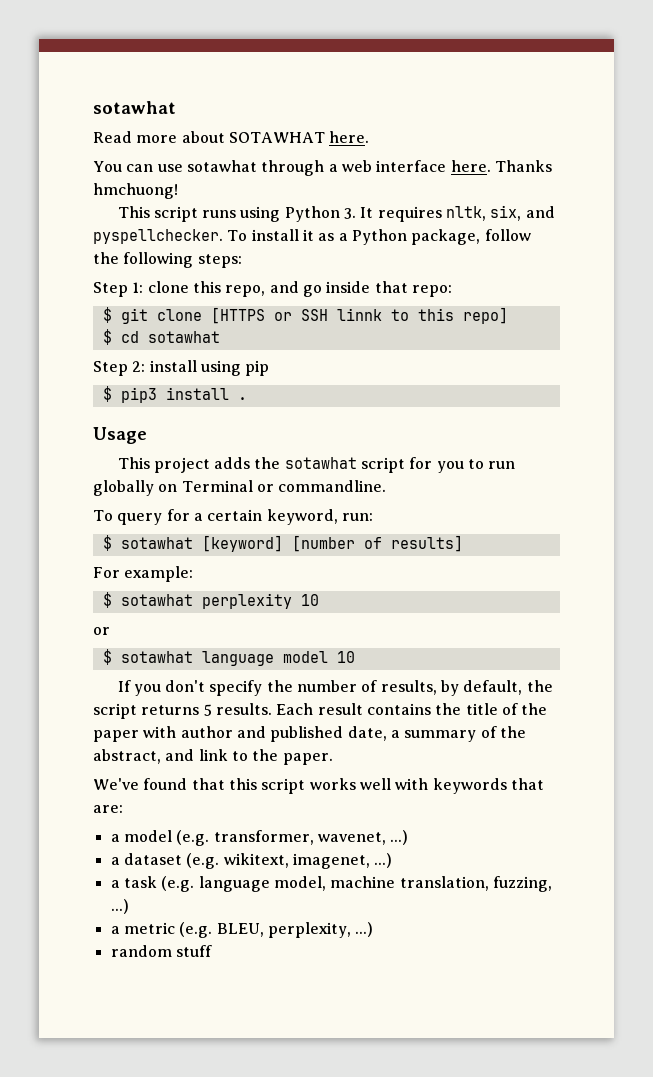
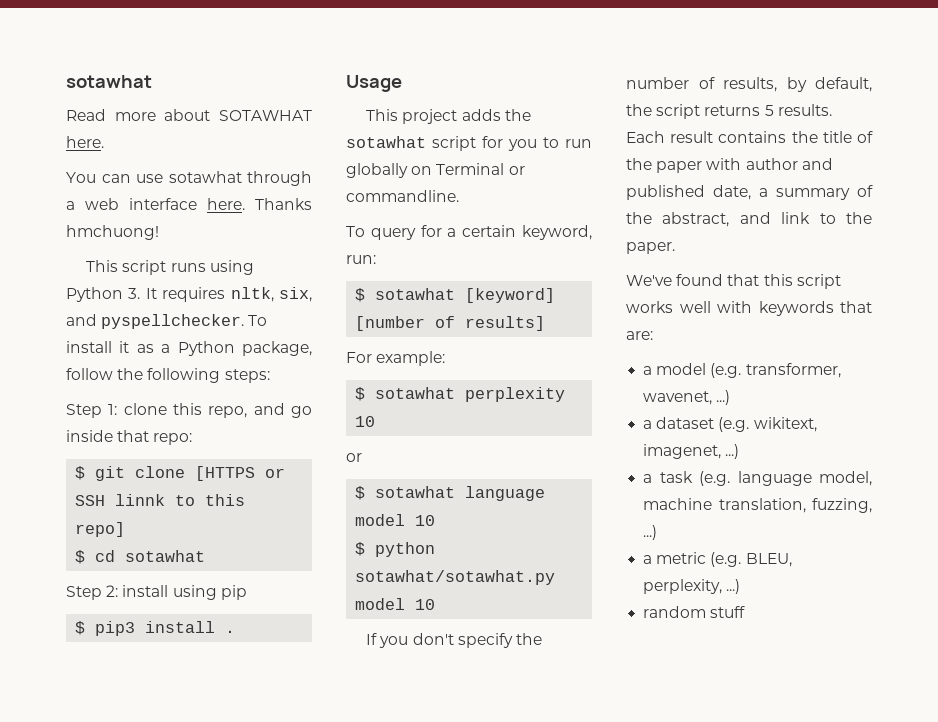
(355, 657) none -> [355,542,436,557] [355,570,556,585] [355,598,436,610] // $ python sotawhat/sotawhat.py model 10

